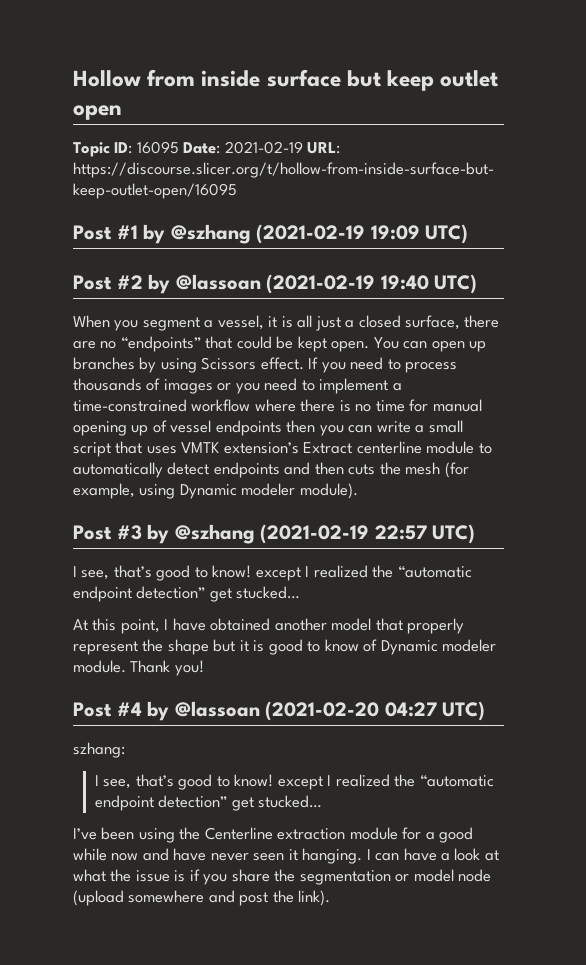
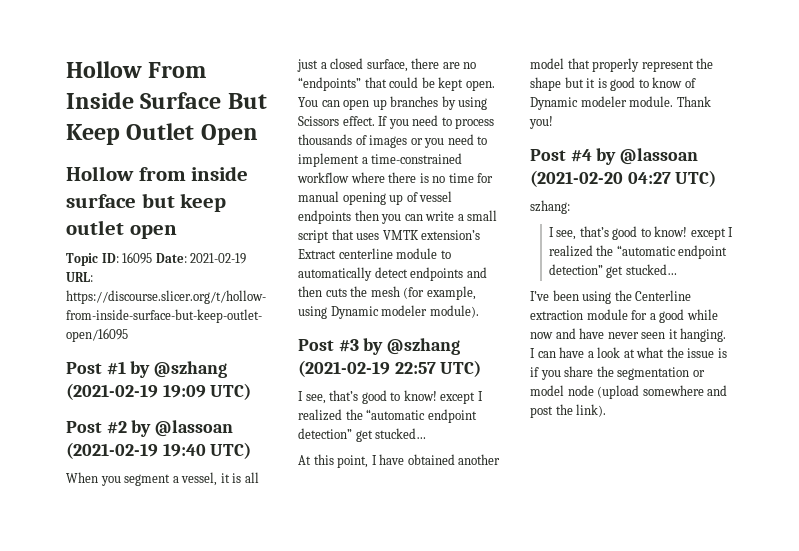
[73,70,141,87] Hollow -> [66,61,207,78] [66,92,267,109] [66,123,258,145] [66,166,134,181] Hollow From Inside Surface But Keep Outlet Open // Hollow

